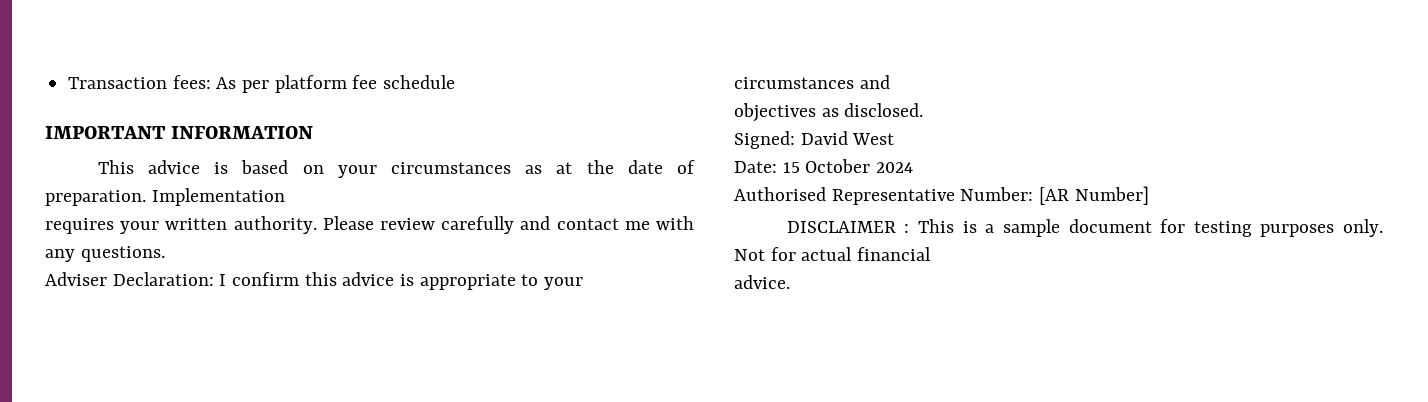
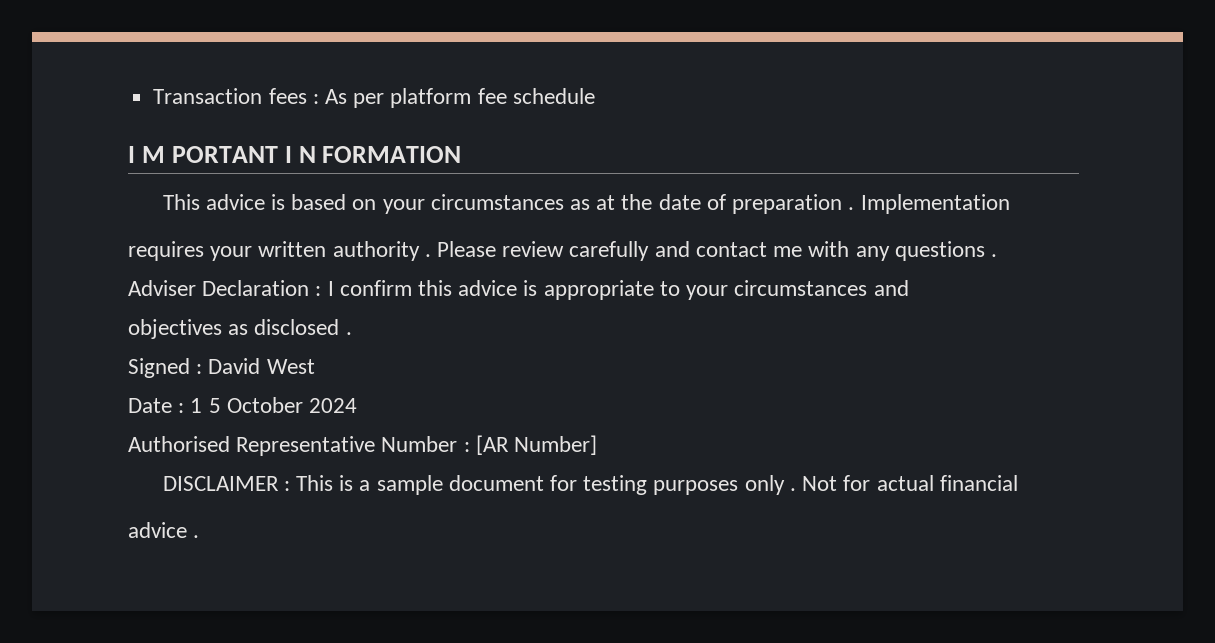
[172,75,211,89] fees: -> [268,88,319,104] fees :
[45,126,314,139] IMPORTANT INFORMATION -> [128,146,462,163] I M PORTANT I N FORMATION
[45,190,146,206] preparation. -> [732,194,855,214] preparation .
[233,216,317,234] authority. -> [332,241,431,261] authority .
[80,246,165,262] questions. -> [894,241,997,261] questions .
[112,272,214,286] Declaration: -> [202,280,322,296] Declaration :
[844,103,924,117] [734,131,895,149] [734,161,800,173] disclosed. // Signed: David West // Date: 15 -> [254,319,352,335] [128,358,315,378] [128,398,221,413] disclosed . // Signed : David West // Date : 1 5
[960,187,1034,201] Number: -> [381,436,470,452] Number :
[1343,219,1383,237] only. -> [744,475,796,495] only .
[734,275,790,289] advice. -> [128,522,200,538] advice .

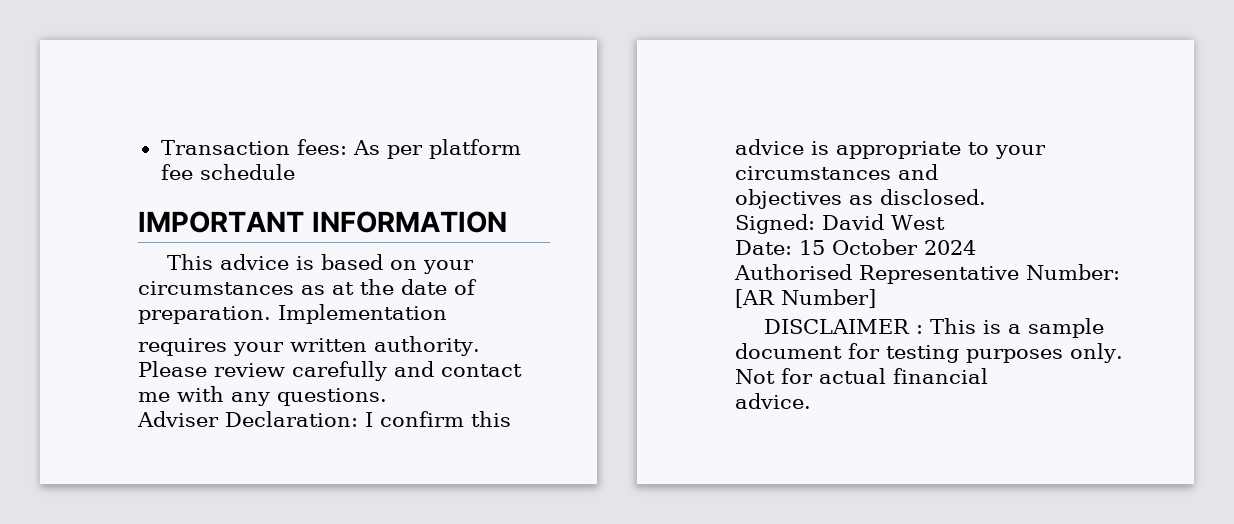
[268,88,319,104] fees : -> [296,139,347,155] fees:
[128,146,462,163] I M PORTANT I N FORMATION -> [138,211,507,233] IMPORTANT INFORMATION
[732,194,855,214] preparation . -> [138,306,271,324] preparation.
[332,241,431,261] authority . -> [374,336,480,356] authority.
[894,241,997,261] questions . -> [277,388,387,406] questions.
[202,280,322,296] Declaration : -> [225,411,358,427] Declaration:
[254,319,352,335] [128,358,315,378] [128,398,221,413] disclosed . // Signed : David West // Date : 1 5 -> [880,189,986,205] [735,214,945,234] [735,240,825,255] disclosed. // Signed: David West // Date: 15
[381,436,470,452] Number : -> [1026,264,1120,280] Number:
[744,475,796,495] only . -> [1070,343,1123,363] only.
[128,522,200,538] advice . -> [735,393,811,409] advice.

